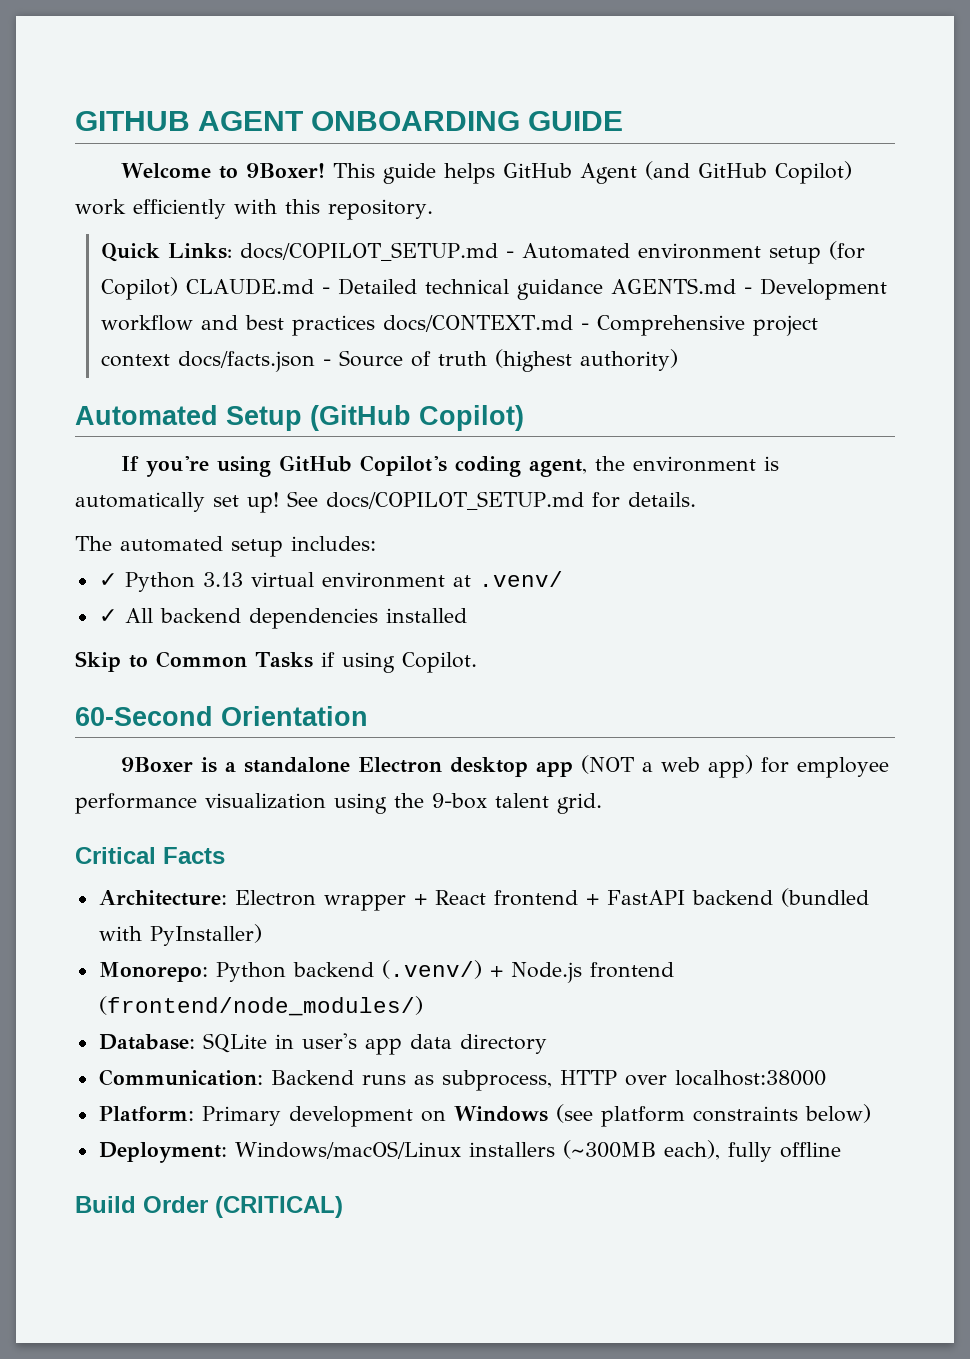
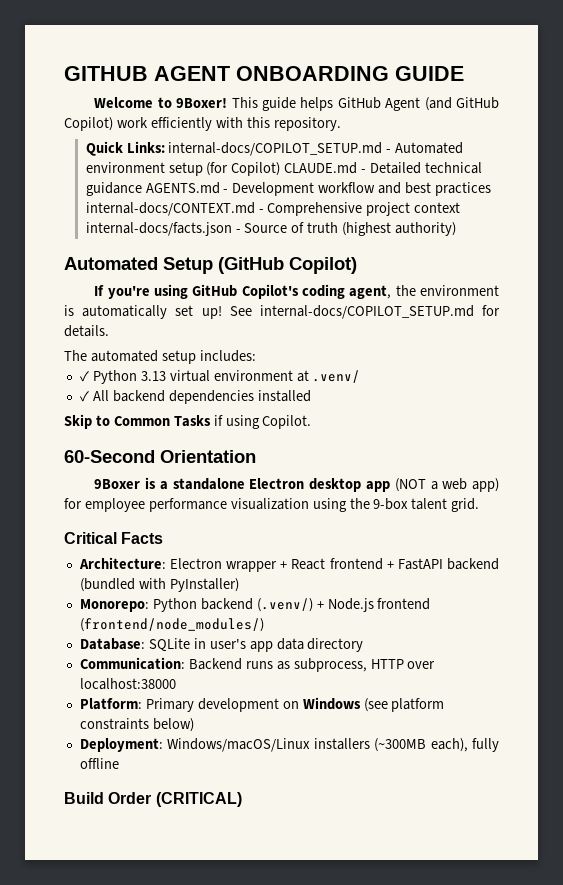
[240,242,499,261] docs/COPILOT_SETUP.md -> [168,142,383,156] internal-docs/COPILOT_SETUP.md
[383,315,574,332] docs/CONTEXT.md -> [85,202,255,216] internal-docs/CONTEXT.md
[178,351,316,372] docs/facts.json -> [85,222,232,236] internal-docs/facts.json
[326,491,584,510] docs/COPILOT_SETUP.md -> [259,305,474,319] internal-docs/COPILOT_SETUP.md

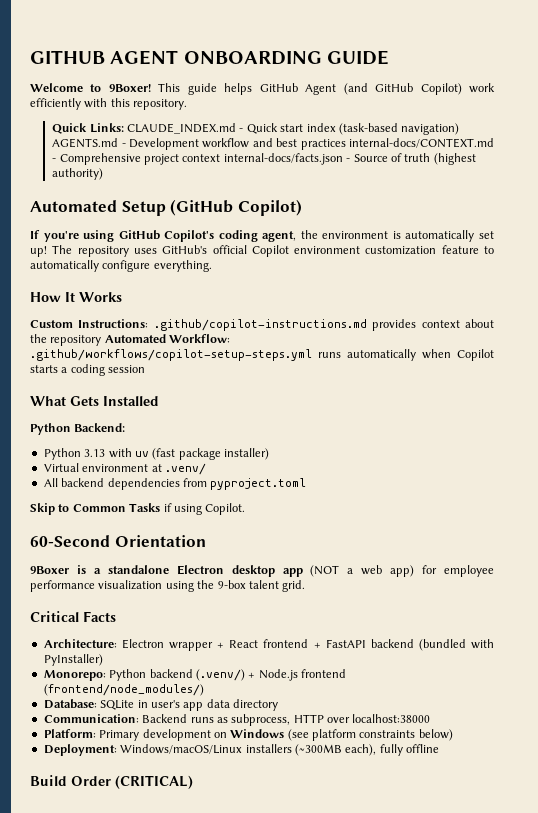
[168,142,464,156] [85,162,482,176] [85,182,142,196] internal-docs/COPILOT_SETUP.md - Automated environment setup (for Copilot) CLAUDE.md - Detailed technical guidance -> [126,123,460,135] CLAUDE_INDEX.md - Quick start index (task-based navigation)
[229,305,500,319] [64,325,109,337] [64,350,256,364] [79,370,210,384] See internal-docs/COPILOT_SETUP.md for details. // The automated setup includes: // ✓ Python 3.13 virtual -> [52,245,495,257] [30,260,212,272] [30,292,122,302] [30,319,494,331] [30,334,231,346] [30,349,494,361] [30,364,146,376] [30,396,159,406] [30,423,126,435] [43,448,269,460] [43,463,79,472] The repository uses GitHub's official Copilot environment customization feature to automatically configure everything. // How It Works // Custom Instructions: .github/copilot-instructions.md provides context about the repository Automated Workflow: .github/workflows/copilot-setup-steps.yml runs automatically when Copilot starts a coding session // What Gets Installed // Python Backend: // Python 3.13 with uv (fast package installer) // Virtual
[79,391,89,402] ✓ -> (206, 469) none
[257,390,311,402] installed -> [182,478,307,490] from pyproject.toml

